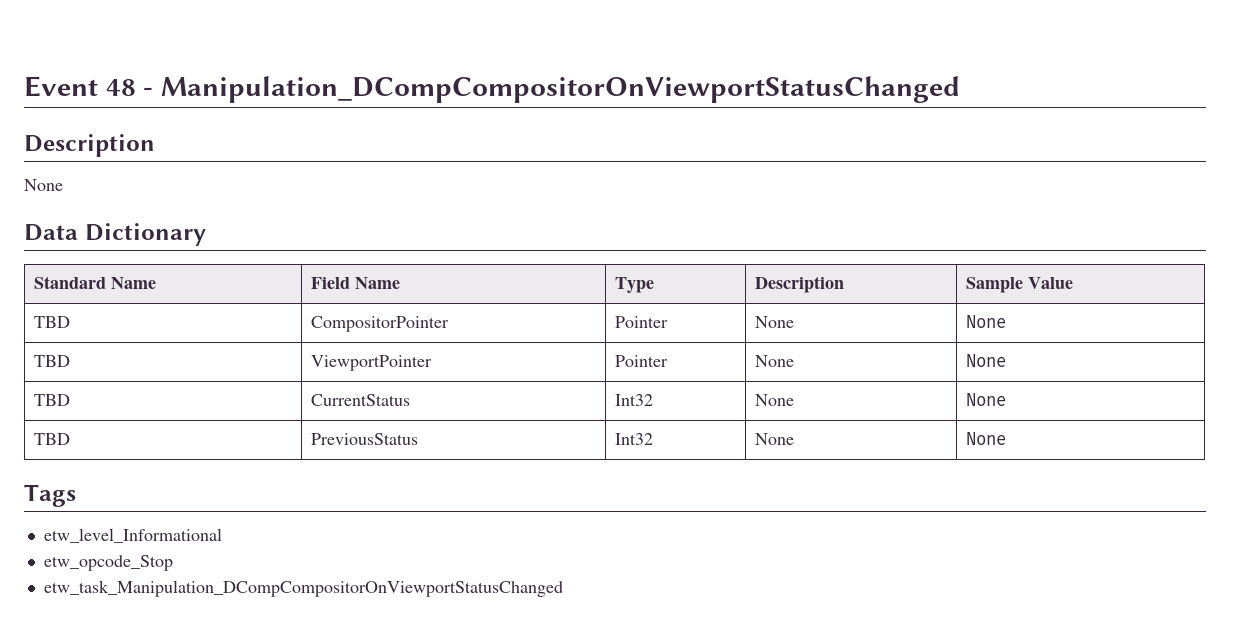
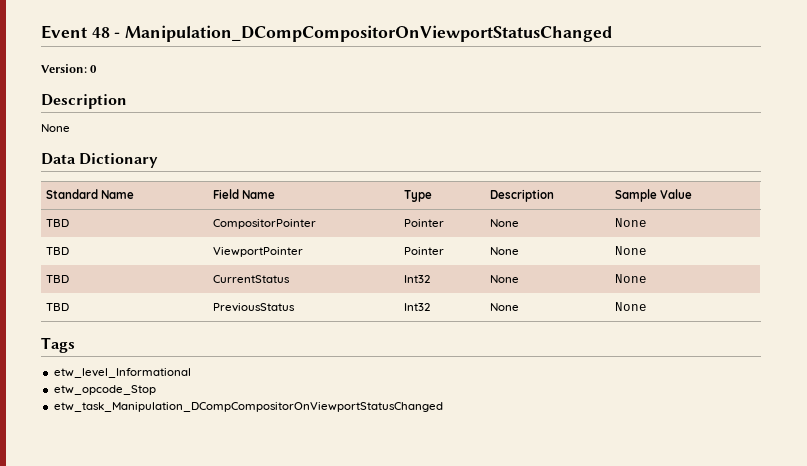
(961, 89) none -> [41,64,98,73] // Version: 0

